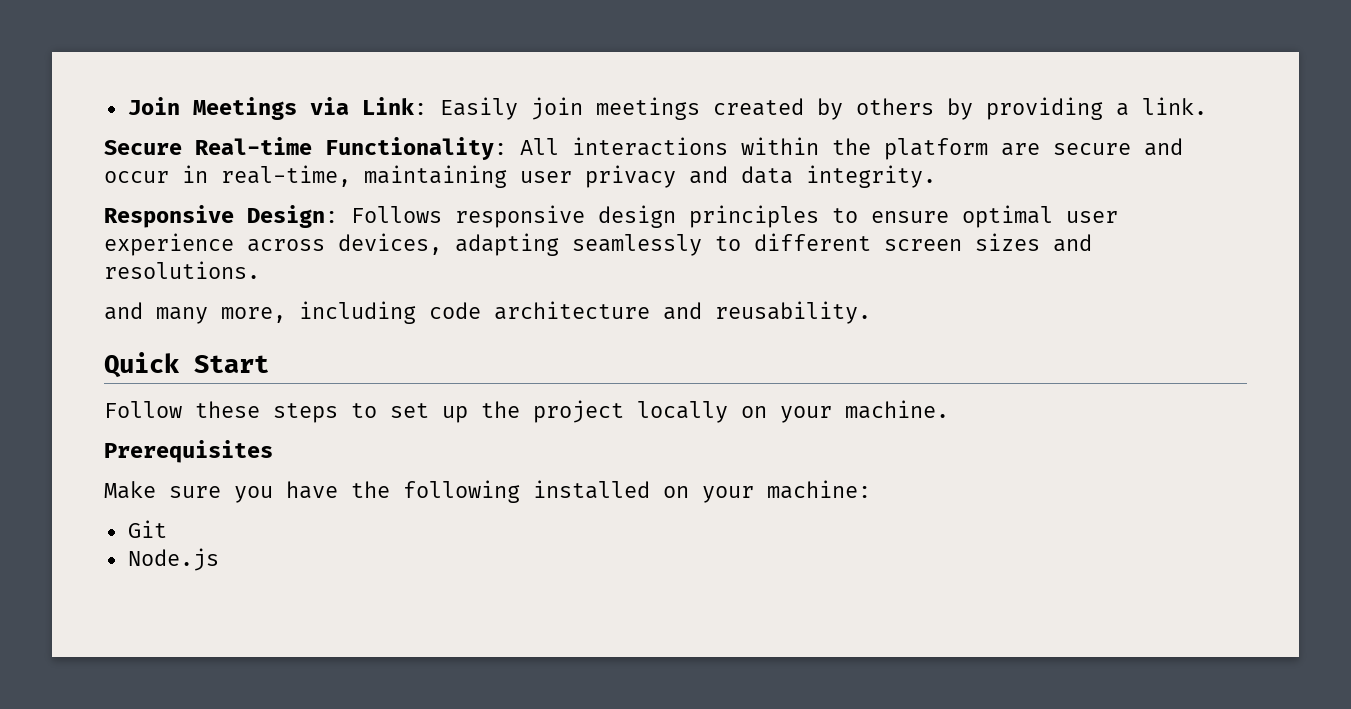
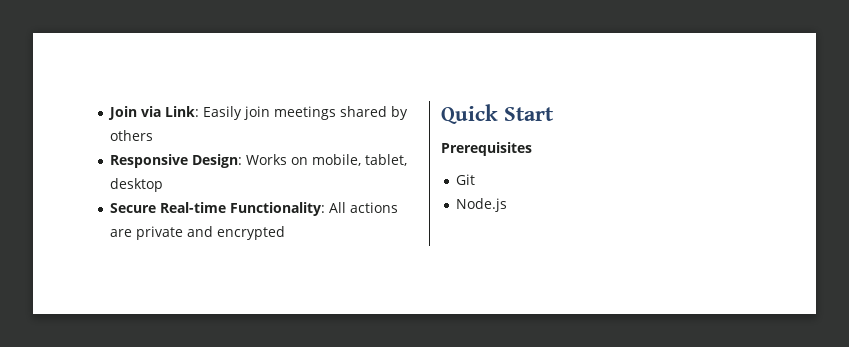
[192,97,297,120] Meetings -> (138, 113) none
[712,98,804,116] created -> [340,106,388,117] shared
[946,97,1207,120] [104,137,1183,160] [104,165,936,188] [104,205,1118,228] [104,233,1092,256] [104,261,260,279] [104,301,871,324] [104,352,269,378] [104,400,949,423] [104,440,273,463] [104,480,871,503] by providing a link. // Secure Real-time Functionality: All interactions within the platform are secure and occur in real-time, maintaining user privacy and data integrity. // Responsive Design: Follows responsive design principles to ensure optimal user experience across devices, adapting seamlessly to different screen sizes and resolutions. // and many more, including code architecture and reusability. // Quick Start // Follow these steps to set up the project locally on your machine. // Prerequisites // Make sure you have the following installed on your machine: -> [110,154,408,168] [110,178,164,192] [110,202,399,216] [110,226,286,240] [441,104,554,124] [441,142,532,156] // Responsive Design: Works on mobile, tablet, desktop // Secure Real-time Functionality: All actions are private and encrypted // Quick Start // Prerequisites

